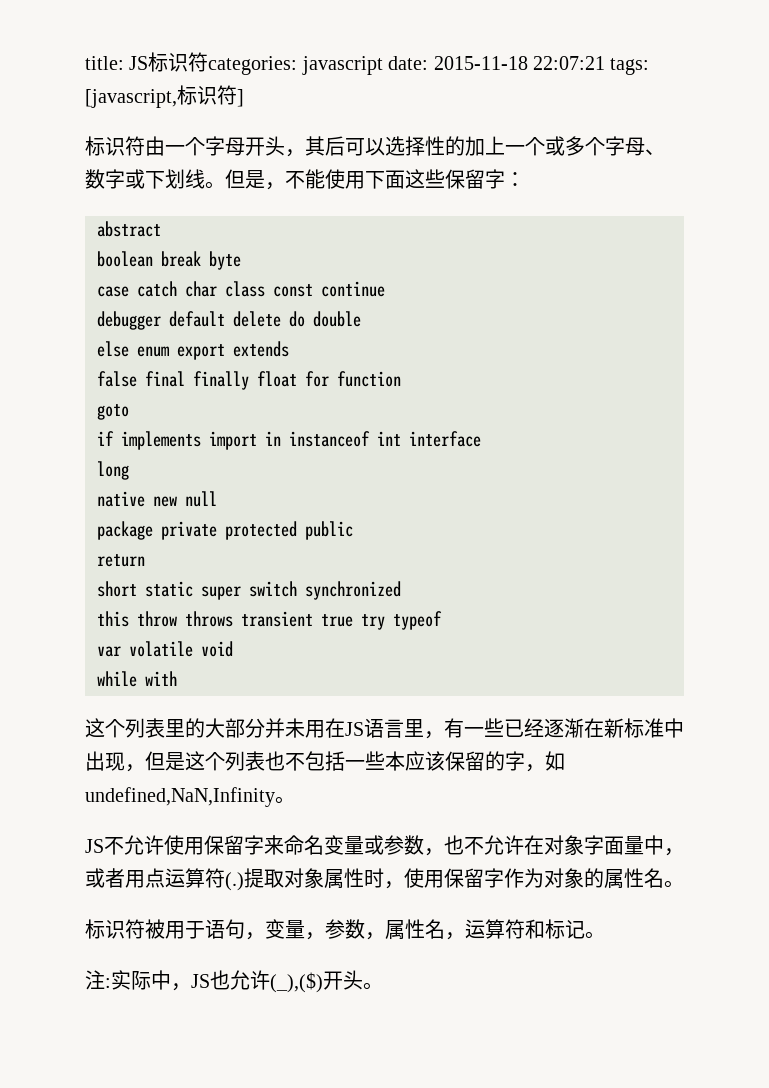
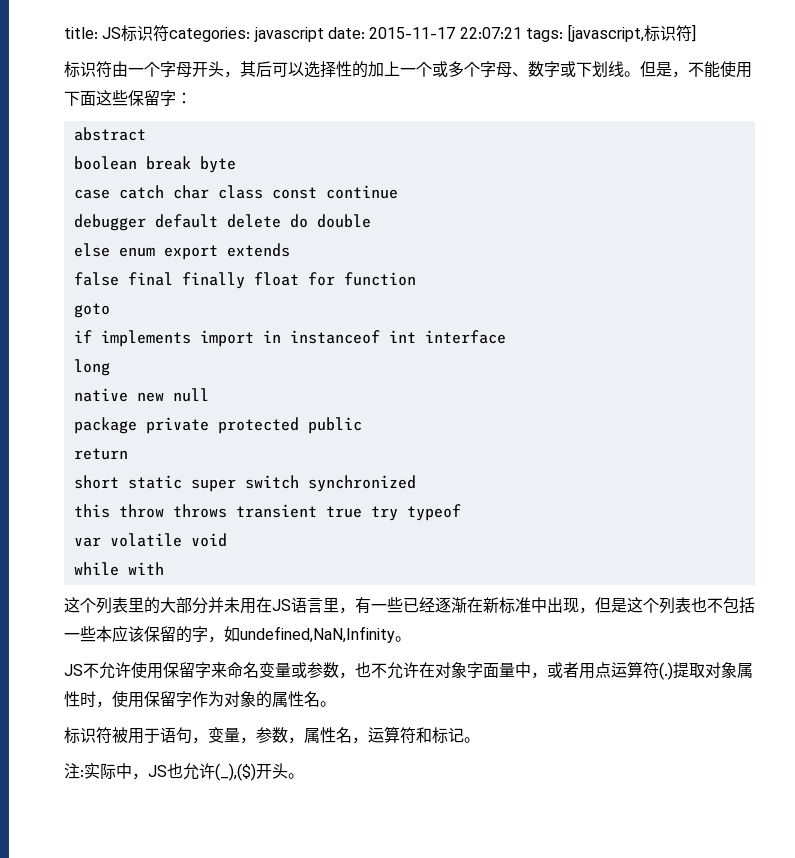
[433,56,528,70] 2015-11-18 -> [369,27,456,39] 2015-11-17

